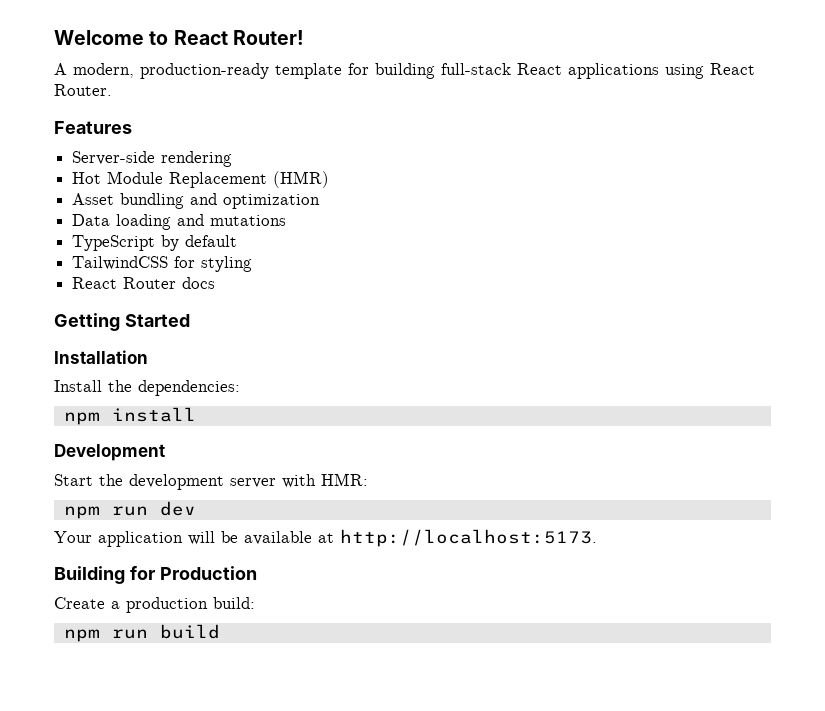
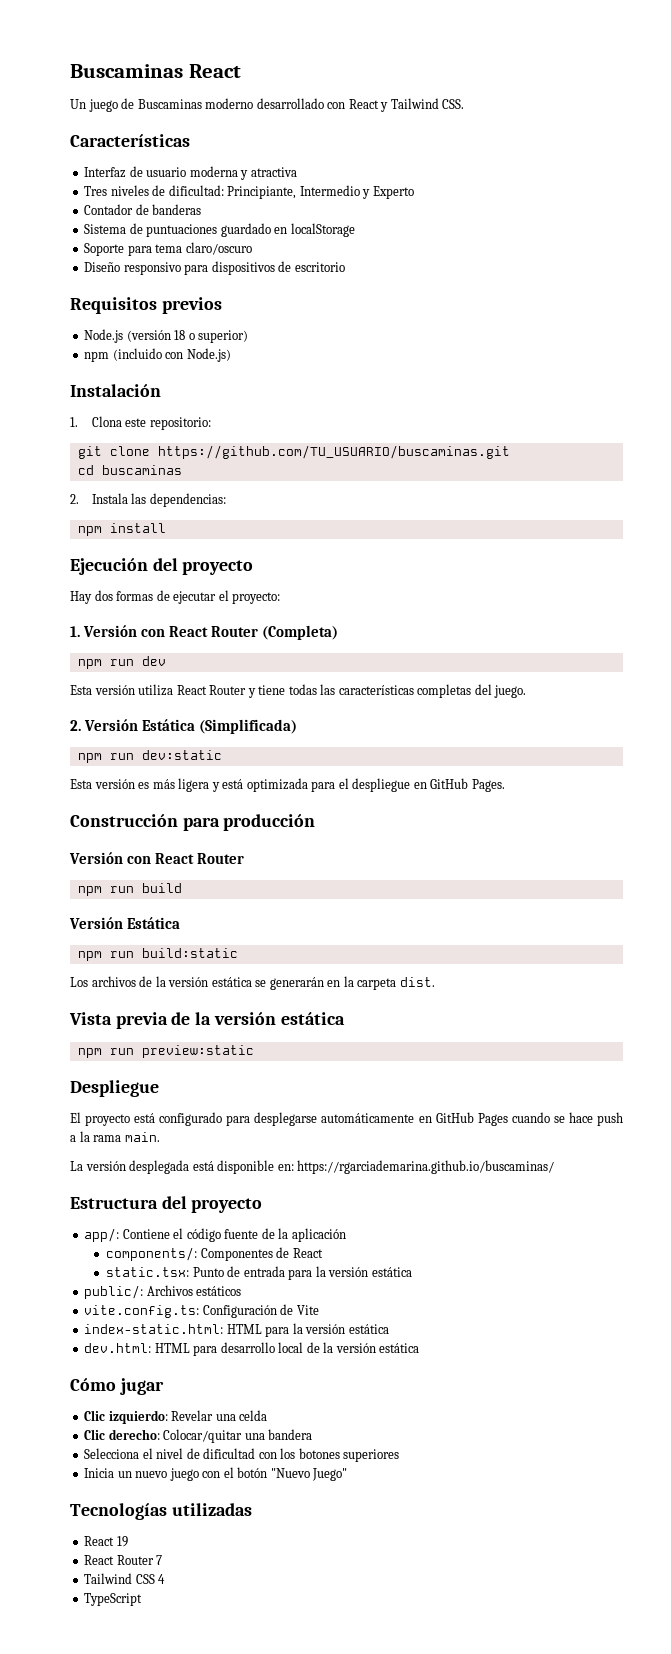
[54,30,304,45] [54,63,755,79] [54,84,112,96] [54,121,132,134] [72,151,233,167] [72,171,330,188] [72,193,321,209] [72,214,287,230] [72,235,238,251] [72,256,253,272] [72,277,216,289] [54,313,190,331] [54,350,148,364] [54,380,240,396] [63,407,196,425] [54,444,165,461] [54,473,368,490] [63,501,196,519] [54,529,597,547] [54,566,257,584] [54,597,255,613] [63,624,220,642] Welcome to React Router! // A modern, production-ready template for building full-stack React applications using React Router. // Features // Server-side rendering // Hot Module Replacement (HMR) // Asset bundling and optimization // Data loading and mutations // TypeScript by default // TailwindCSS for styling // React Router docs // Getting Started // Installation // Install the dependencies: // npm install // Development // Start the development server with HMR: // npm run dev // Your application will be available at http://localhost:5173. // Building for Production // Create a production build: // npm run build -> [70,64,241,78] [70,98,465,112] [70,134,190,147] [84,166,297,180] [84,185,414,199] [84,204,202,215] [84,223,355,237] [84,242,252,256] [84,261,345,275] [70,297,222,314] [84,329,249,343] [84,348,231,362] [70,384,161,397] [70,416,211,430] [77,445,510,459] [77,465,182,475] [70,493,226,507] [77,523,166,536] [70,558,254,575] [70,590,281,604] [70,625,339,640] [77,656,166,669] [70,684,527,698] [70,719,298,734] [77,750,222,763] [70,778,505,792] [70,814,316,831] [69,852,245,864] [77,883,182,896] [69,917,181,929] [77,948,238,961] [70,976,435,990] [69,1012,345,1029] [77,1045,254,1058] [70,1080,159,1097] [70,1112,624,1126] [70,1131,160,1142] [70,1160,555,1174] [70,1196,263,1213] [84,1228,346,1242] [106,1247,323,1261] [106,1266,412,1280] [84,1285,242,1299] [84,1304,319,1318] [84,1323,389,1337] [84,1342,420,1356] [70,1378,164,1395] [84,1410,268,1424] [84,1429,313,1443] [84,1448,400,1462] [84,1467,348,1481] [70,1503,252,1520] [84,1536,128,1547] [84,1555,163,1565] [84,1573,166,1584] [84,1593,143,1606] Buscaminas React // Un juego de Buscaminas moderno desarrollado con React y Tailwind CSS. // Características // Interfaz de usuario moderna y atractiva // Tres niveles de dificultad: Principiante, Intermedio y Experto // Contador de banderas // Sistema de puntuaciones guardado en localStorage // Soporte para tema claro/oscuro // Diseño responsivo para dispositivos de escritorio // Requisitos previos // Node.js (versión 18 o superior) // npm (incluido con Node.js) // Instalación // 1. Clona este repositorio: // git clone https://github.com/TU_USUARIO/buscaminas.git // cd buscaminas // 2. Instala las dependencias: // npm install // Ejecución del proyecto // Hay dos formas de ejecutar el proyecto: // 1. Versión con React Router (Completa) // npm run dev // Esta versión utiliza React Router y tiene todas las características completas del juego. // 2. Versión Estática (Simplificada) // npm run dev:static // Esta versión es más ligera y está optimizada para el despliegue en GitHub Pages. // Construcción para producción // Versión con React Router // npm run build // Versión Estática // npm run build:static // Los archivos de la versión estática se generarán en la carpeta dist. // Vista previa de la versión estática // npm run preview:static // Despliegue // El proyecto está configurado para desplegarse automáticamente en GitHub Pages cuando se hace push a la rama main. // La versión desplegada está disponible en: https://rgarciademarina.github.io/buscaminas/ // Estructura del proyecto // app/: Contiene el código fuente de la aplicación // components/: Componentes de React // static.tsx: Punto de entrada para la versión estática // public/: Archivos estáticos // vite.config.ts: Configuración de Vite // index-static.html: HTML para la versión estática // dev.html: HTML para desarrollo local de la versión estática // Cómo jugar // Clic izquierdo: Revelar una celda // Clic derecho: Colocar/quitar una bandera // Selecciona el nivel de dificultad con los botones superiores // Inicia un nuevo juego con el botón "Nuevo Juego" // Tecnologías utilizadas // React 19 // React Router 7 // Tailwind CSS 4 // TypeScript

